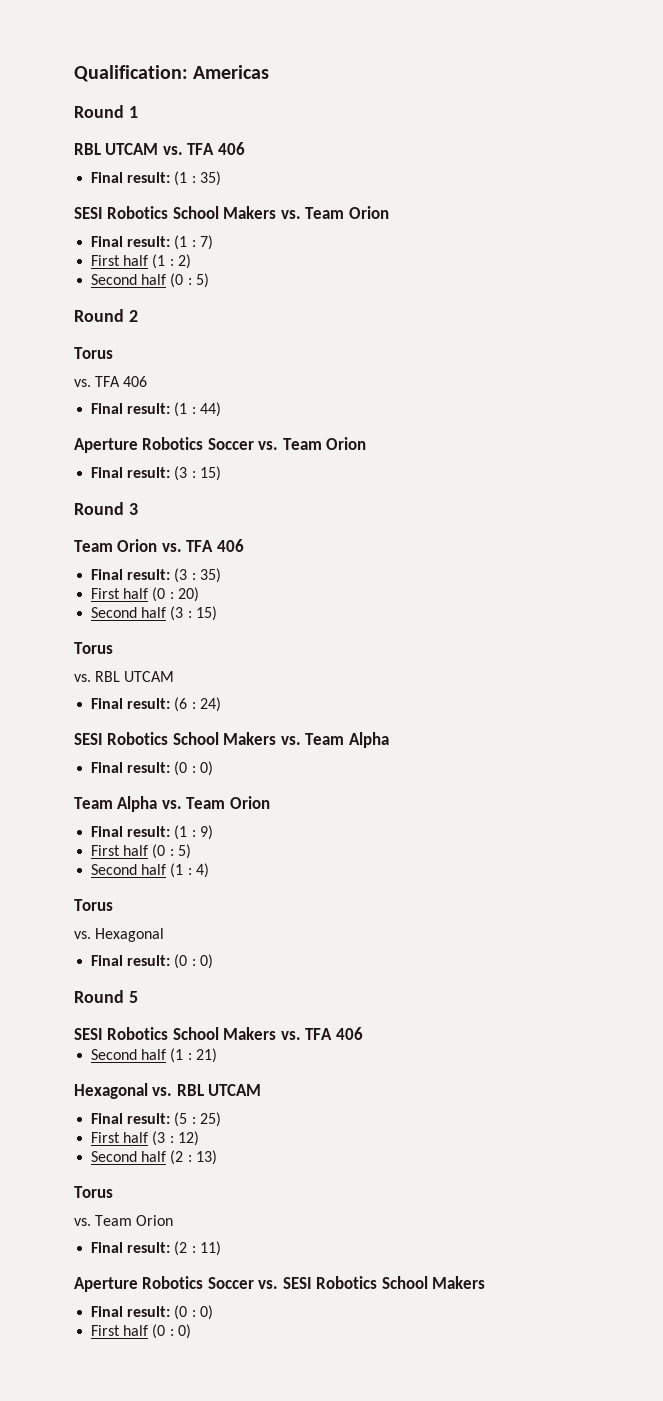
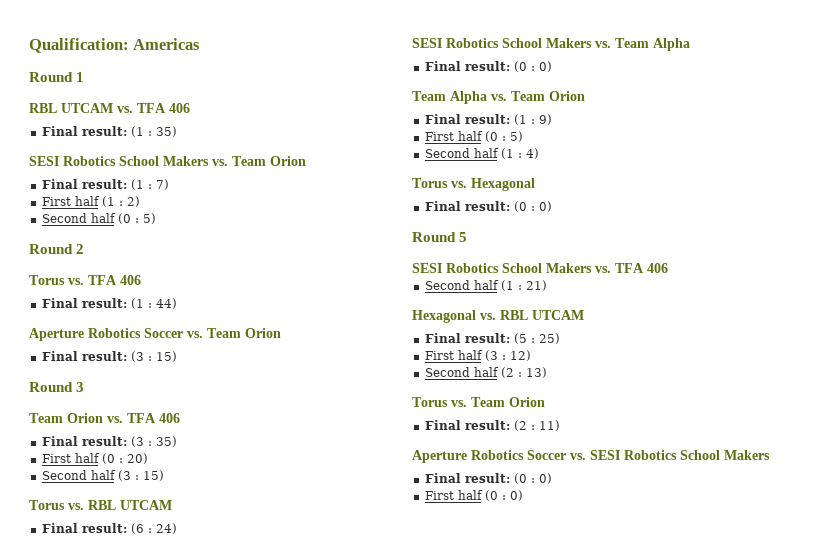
(113, 353) // -> (65, 280) none
(113, 648) // -> (65, 505) none
(113, 905) // -> (448, 183) none
(113, 1192) // -> (448, 402) none

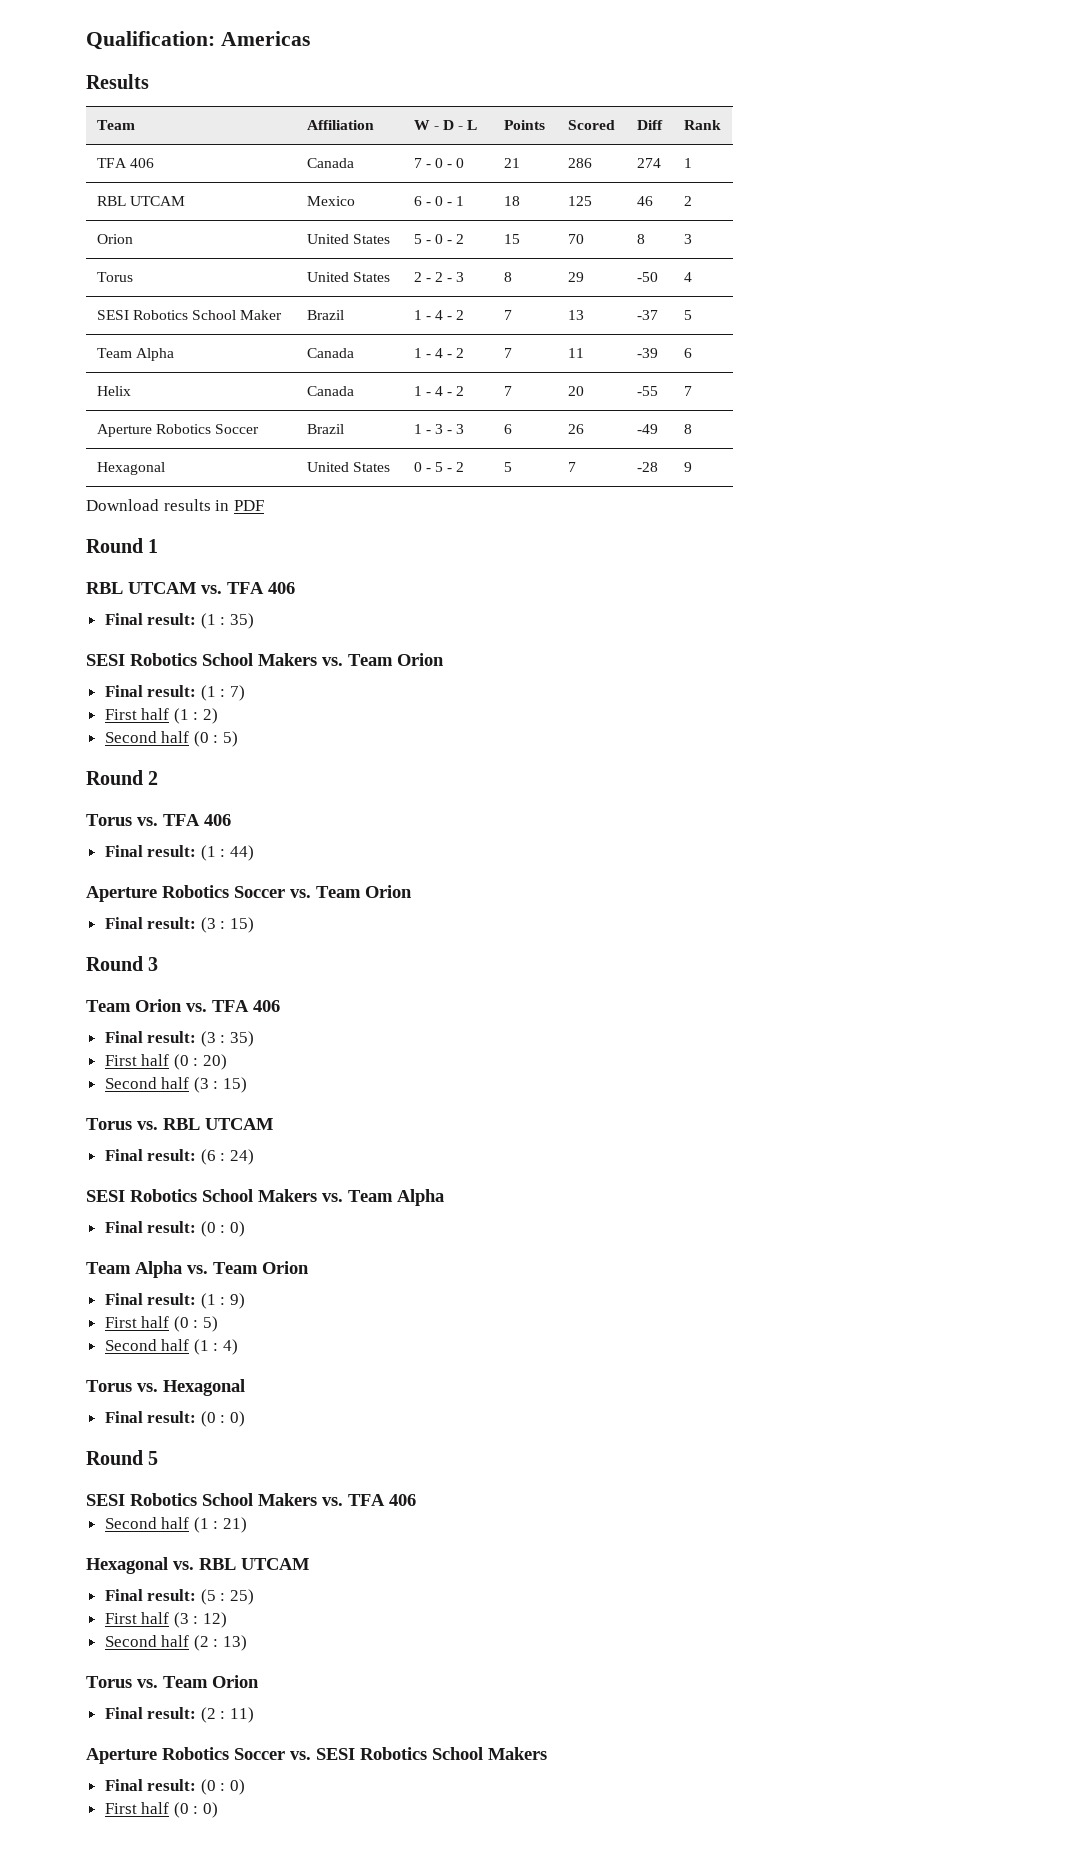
(201, 44) none -> [86,74,149,89] [96,120,135,130] [306,120,374,130] [413,120,478,130] [503,120,545,130] [567,120,615,130] [636,120,663,130] [683,120,721,130] [96,158,154,168] [306,158,354,168] [413,158,465,168] [503,158,520,168] [567,158,592,168] [636,158,661,168] [683,158,692,168] [96,196,185,206] [306,196,355,206] [413,196,465,206] [503,196,520,206] [567,196,592,206] [636,196,653,206] [683,196,692,206] [96,234,133,244] [306,234,390,244] [413,234,465,244] [503,234,520,244] [567,234,584,244] [636,234,645,244] [683,234,692,244] [96,272,133,282] [306,272,390,282] [413,272,465,282] [503,272,512,282] [567,272,584,282] [636,272,658,282] [683,272,692,282] [96,310,283,320] [306,310,344,320] [413,310,465,320] [503,310,512,320] [567,310,584,320] [636,310,658,320] [683,310,692,320] [96,348,174,361] [306,348,354,358] [413,348,465,358] [503,348,512,358] [567,348,584,358] [636,348,658,358] [683,348,692,358] [96,386,131,396] [306,386,354,396] [413,386,465,396] [503,386,512,396] [567,386,584,396] [636,386,658,396] [683,386,692,396] [96,424,259,437] [306,424,344,434] [413,424,465,434] [503,424,512,434] [567,424,584,434] [636,424,658,434] [683,424,692,434] [96,462,165,475] [306,462,390,472] [413,462,465,472] [503,462,512,472] [567,462,576,472] [636,462,658,472] [683,462,692,472] [86,499,264,511] // Results // Team | Affiliation | W - D - L | Points | Scored | Diff | Rank // TFA 406 | Canada | 7 - 0 - 0 | 21 | 286 | 274 | 1 // RBL UTCAM | Mexico | 6 - 0 - 1 | 18 | 125 | 46 | 2 // Orion | United States | 5 - 0 - 2 | 15 | 70 | 8 | 3 // Torus | United States | 2 - 2 - 3 | 8 | 29 | -50 | 4 // SESI Robotics School Maker | Brazil | 1 - 4 - 2 | 7 | 13 | -37 | 5 // Team Alpha | Canada | 1 - 4 - 2 | 7 | 11 | -39 | 6 // Helix | Canada | 1 - 4 - 2 | 7 | 20 | -55 | 7 // Aperture Robotics Soccer | Brazil | 1 - 3 - 3 | 6 | 26 | -49 | 8 // Hexagonal | United States | 0 - 5 - 2 | 5 | 7 | -28 | 9 // Download results in PDF

